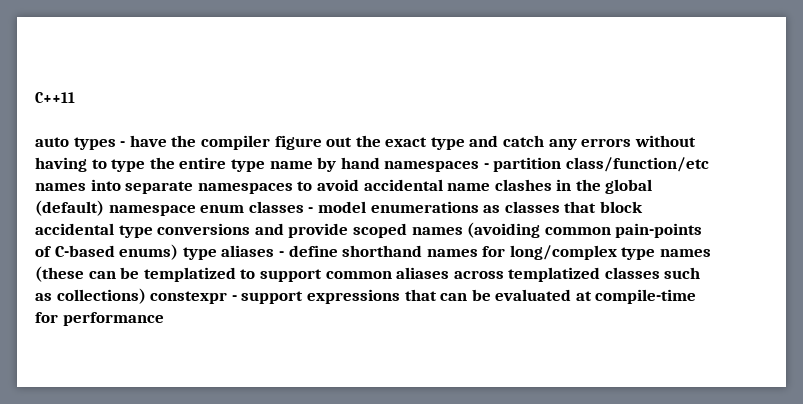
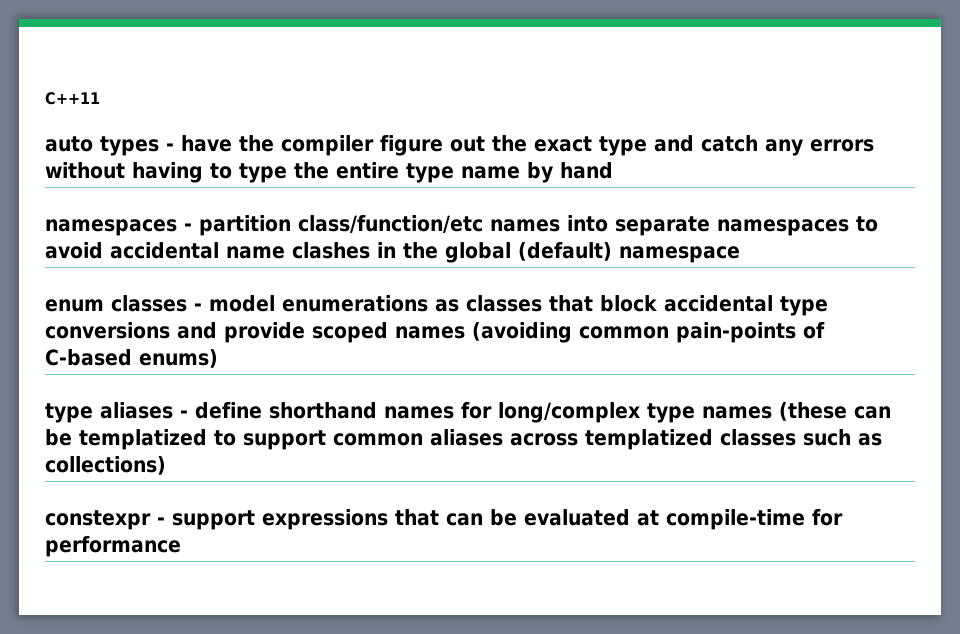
(380, 163) none -> (613, 170) //
(196, 210) none -> (740, 254) //
(179, 252) none -> (218, 358) //
(146, 296) none -> (166, 465) //

